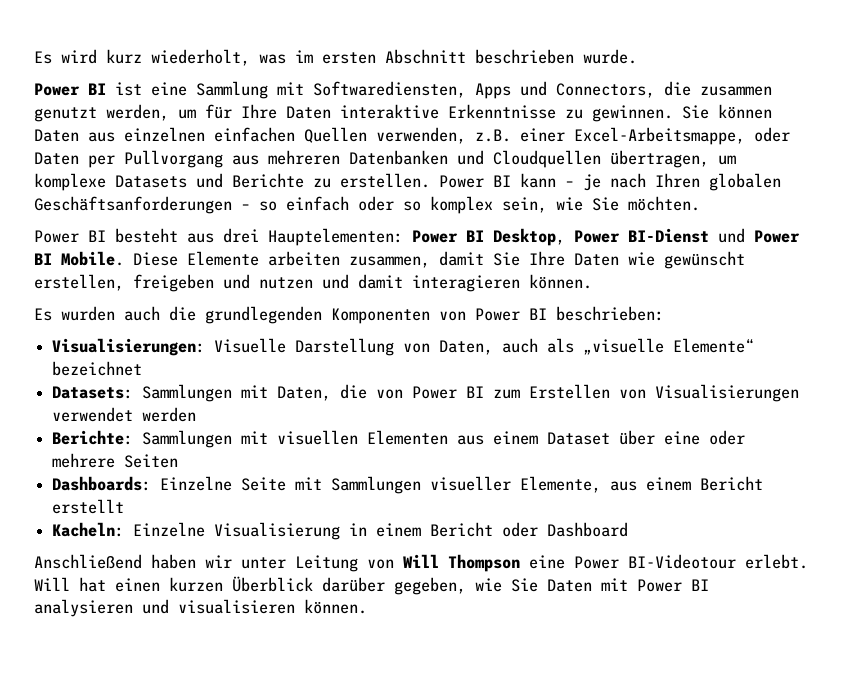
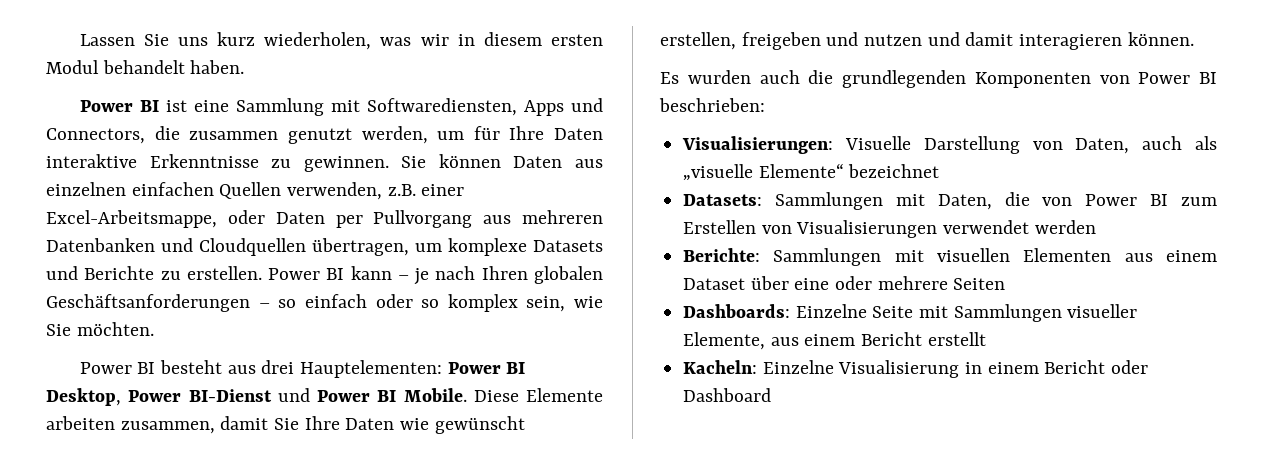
[34,49,637,66] Es wird kurz wiederholt, was im ersten Abschnitt beschrieben wurde. -> [79,32,603,50] [46,60,245,74] Lassen Sie uns kurz wiederholen, was wir in diesem ersten Modul behandelt haben.
[34,554,808,572] [34,576,709,595] [34,599,367,617] // Anschließend haben wir unter Leitung von Will Thompson eine Power BI-Videotour erlebt. Will hat einen kurzen Überblick darüber gegeben, wie Sie Daten mit Power BI analysieren und visualisieren können. -> (772, 395) none

